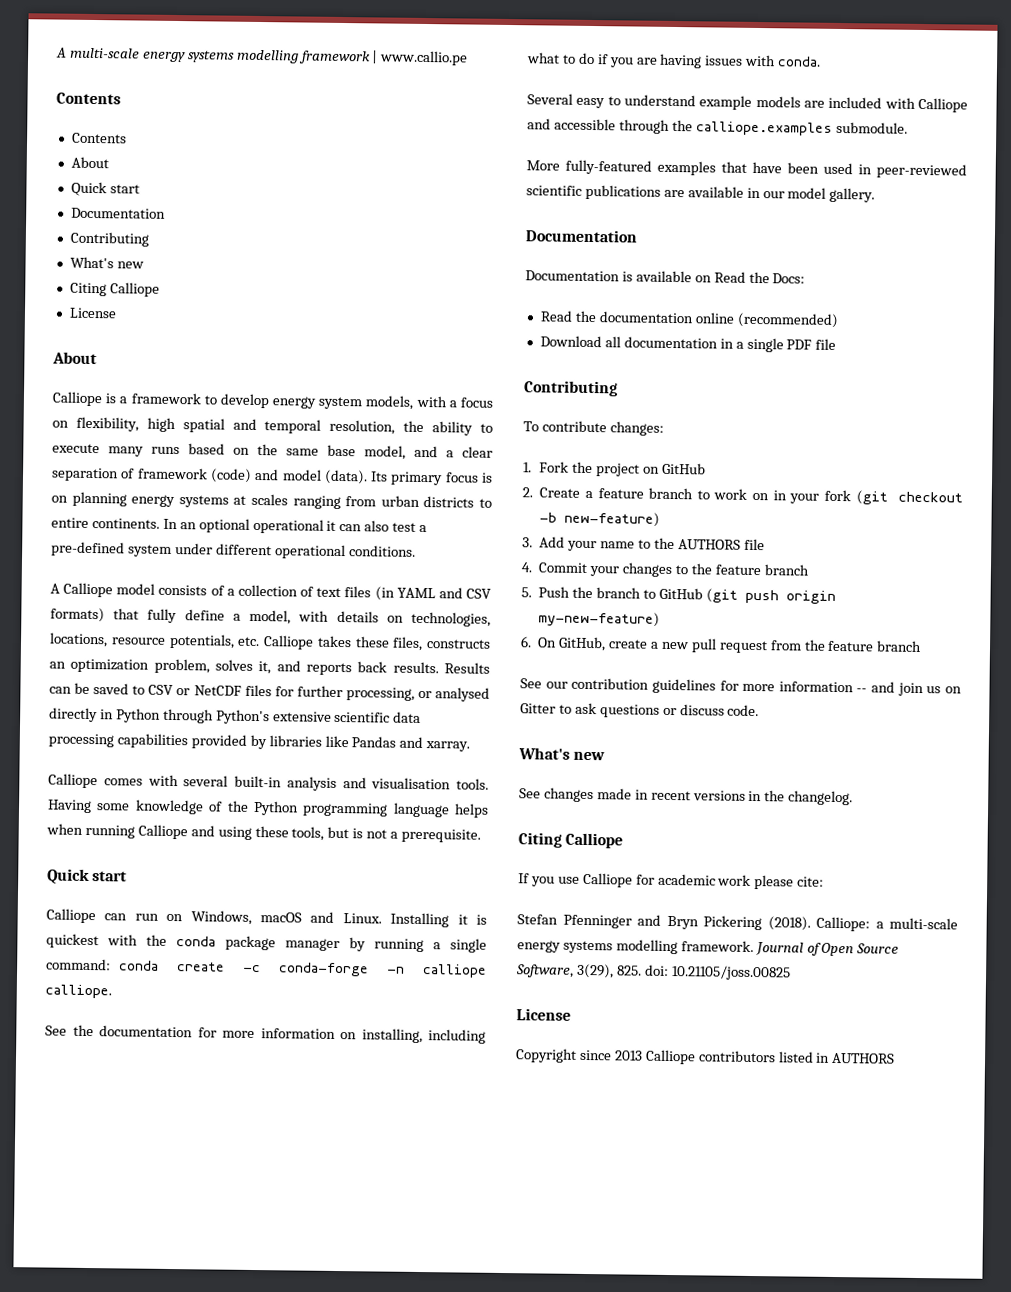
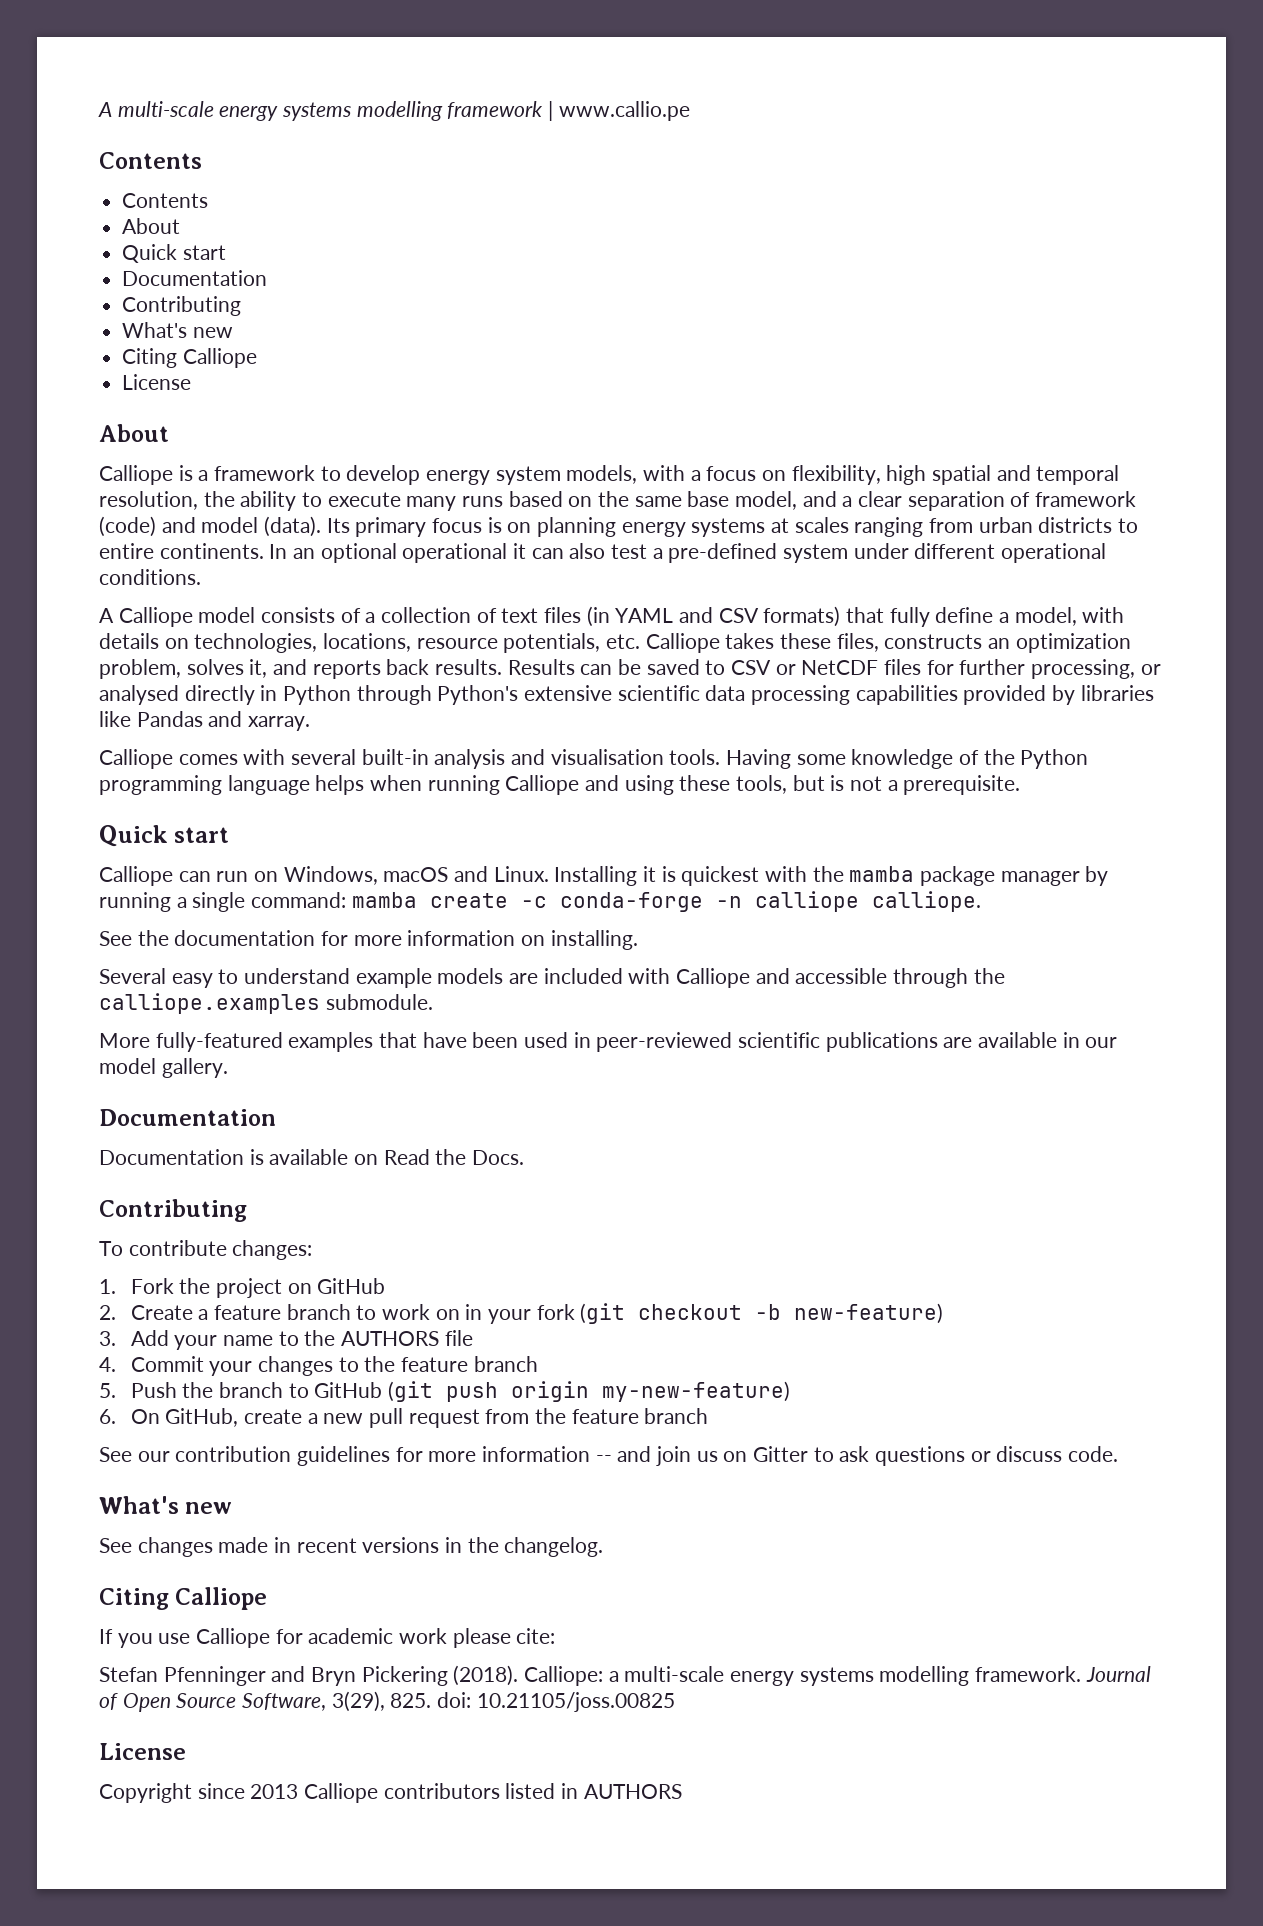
[176,936,216,947] conda -> [849,866,915,882] mamba
[119,960,160,971] conda -> [351,892,417,908] mamba
[361,1028,486,1044] [527,52,822,69] installing, including what to do if you are having issues with conda. -> [550,930,638,950] installing.
[772,273,806,284] [539,310,839,328] [539,335,837,353] Docs: // Read the documentation online (recommended) // Download all documentation in a single PDF file -> [472,1150,525,1165] Docs.

